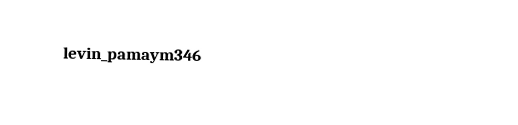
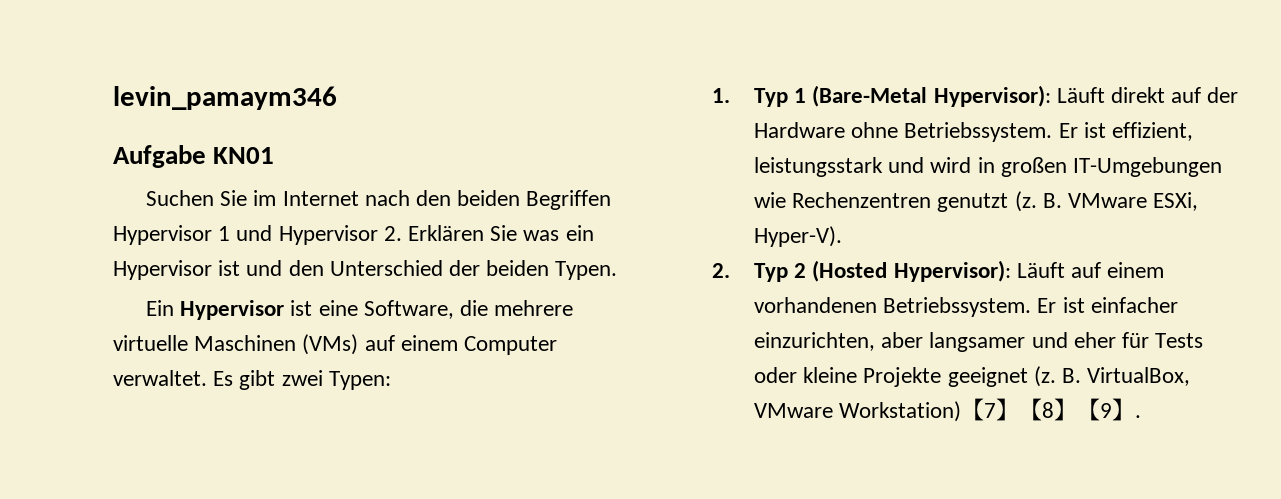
(202, 55) none -> [113,145,275,168] [145,190,612,210] [113,225,594,245] [113,260,618,280] [145,300,574,320] [113,334,558,355] [113,370,391,390] [712,85,1239,107] [753,122,1193,142] [753,157,1222,177] [753,191,1199,212] [753,226,842,247] [712,260,1165,282] [753,297,1178,317] [753,332,1204,352] [753,366,1191,387] [753,398,1142,422] // Aufgabe KN01 // Suchen Sie im Internet nach den beiden Begriffen Hypervisor 1 und Hypervisor 2. Erklären Sie was ein Hypervisor ist und den Unterschied der beiden Typen. // Ein Hypervisor ist eine Software, die mehrere virtuelle Maschinen (VMs) auf einem Computer verwaltet. Es gibt zwei Typen: // 1. Typ 1 (Bare-Metal Hypervisor): Läuft direkt auf der Hardware ohne Betriebssystem. Er ist effizient, leistungsstark und wird in großen IT-Umgebungen wie Rechenzentren genutzt (z. B. VMware ESXi, Hyper-V). // 2. Typ 2 (Hosted Hypervisor): Läuft auf einem vorhandenen Betriebssystem. Er ist einfacher einzurichten, aber langsamer und eher für Tests oder kleine Projekte geeignet (z. B. VirtualBox, VMware Workstation)【7】【8】【9】.

